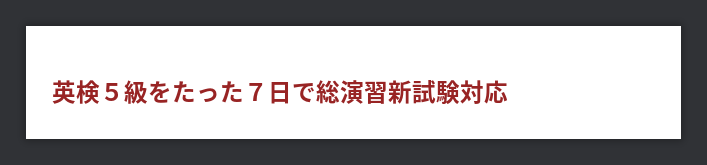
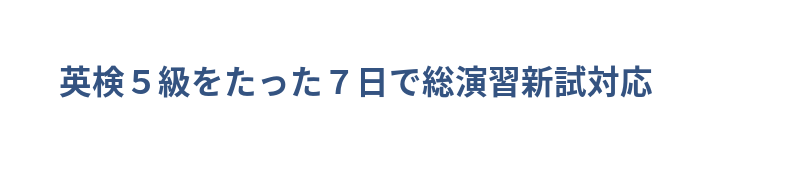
[436,80,460,105] 験 -> (587, 81) none

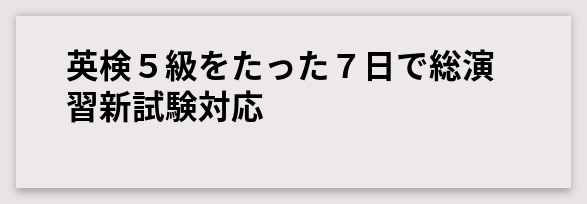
(587, 81) none -> [165,90,198,123] 験

